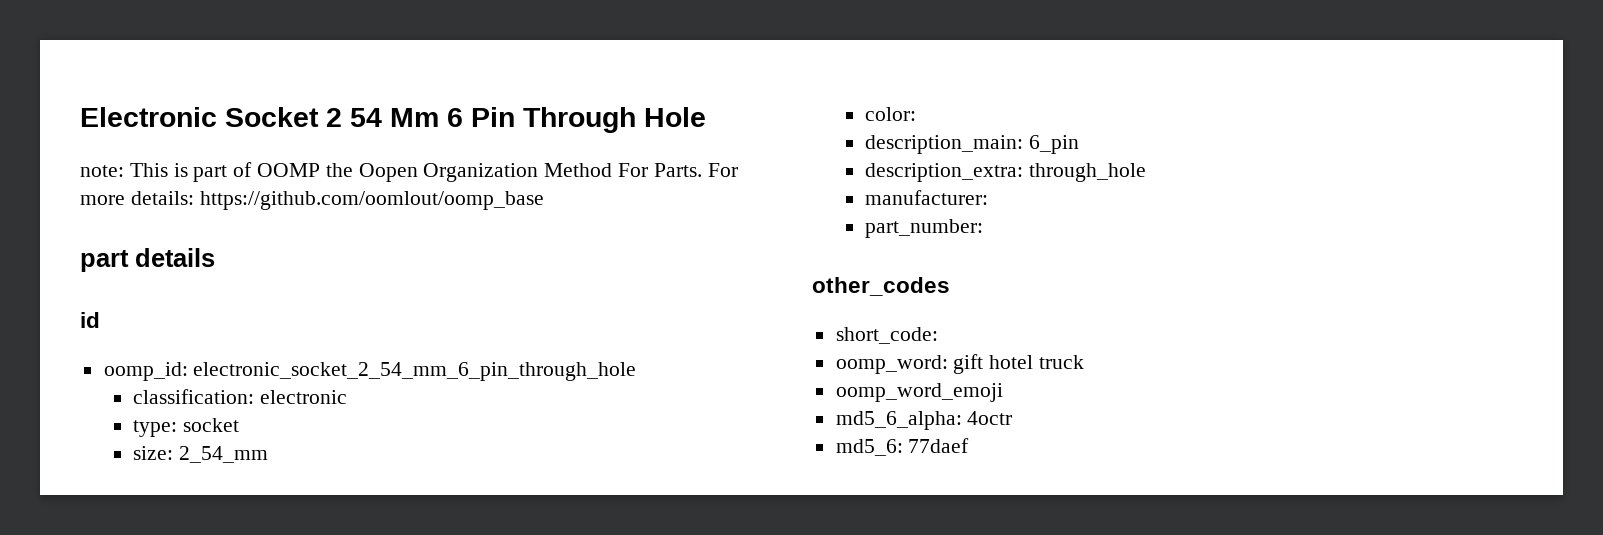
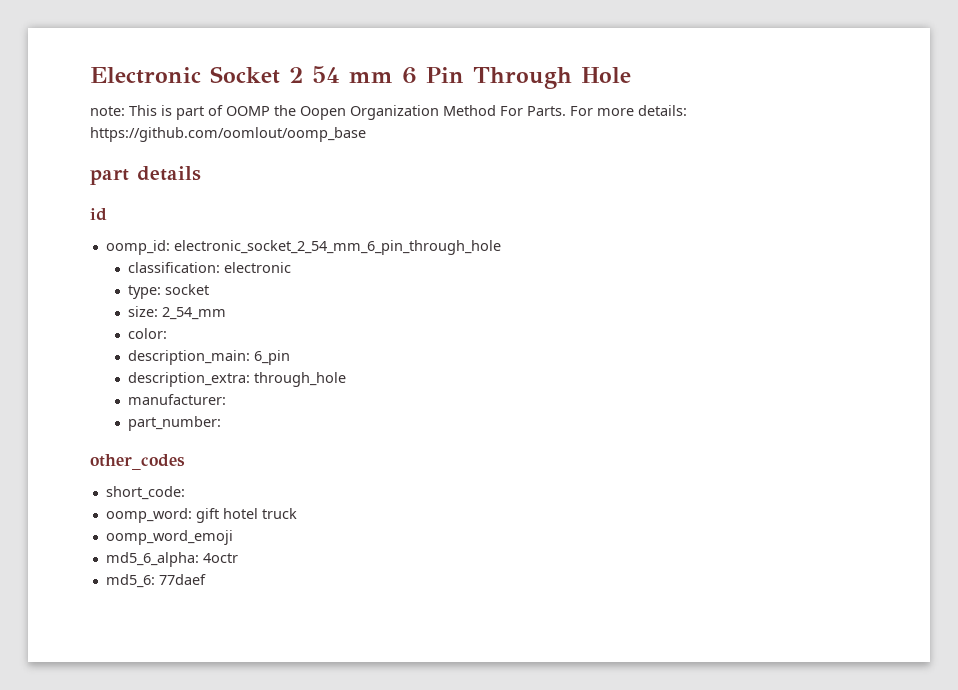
[390,108,439,127] Mm -> [349,72,393,83] mm

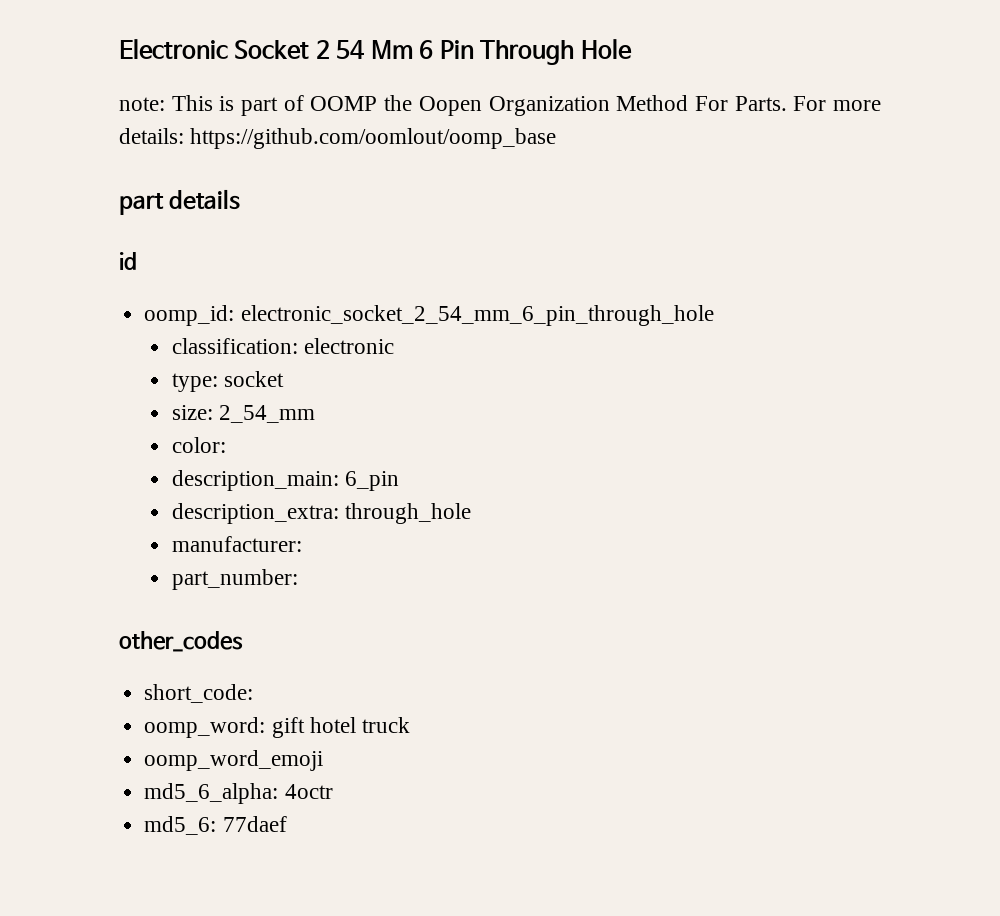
[349,72,393,83] mm -> [370,40,413,59] Mm

